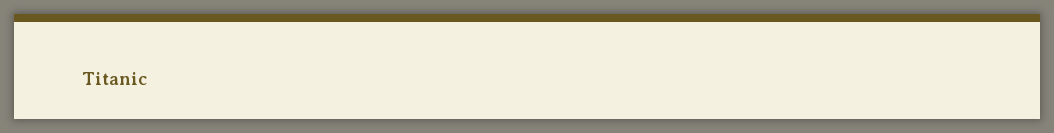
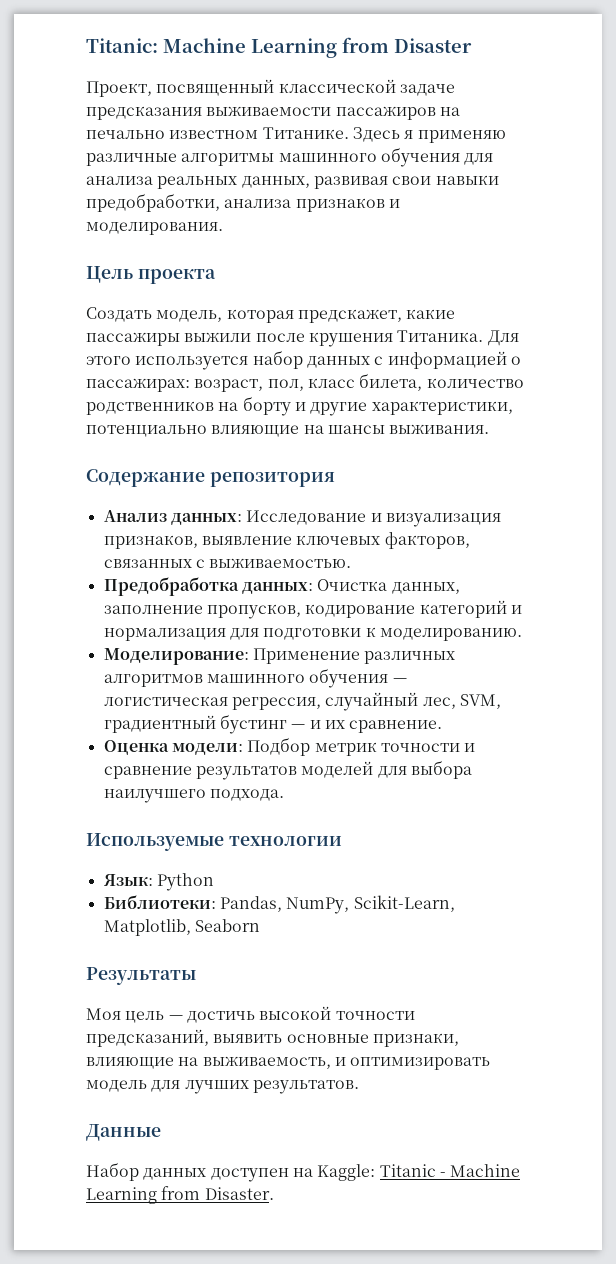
[82,72,147,85] Titanic -> [86,37,472,58] [86,79,455,97] [86,106,460,120] [86,127,506,143] [86,147,494,167] [86,175,499,189] [86,193,400,212] [86,222,223,235] [86,266,216,284] [86,307,456,323] [86,330,519,347] [86,350,521,370] [86,373,524,392] [86,396,513,416] [86,424,490,437] [86,469,335,487] [103,510,501,527] [103,532,470,549] [103,558,352,568] [103,577,460,596] [103,600,522,619] [103,627,522,641] [103,648,456,665] [103,668,407,688] [103,692,501,711] [103,714,443,734] [103,737,476,756] [103,760,472,780] [103,789,284,803] [86,833,342,851] [103,873,214,891] [103,895,455,914] [103,919,260,936] [86,967,196,985] [86,1006,415,1023] [86,1029,459,1047] [86,1056,491,1070] [86,1080,359,1094] [86,1124,161,1141] [86,1162,521,1182] [86,1186,274,1204] Titanic: Machine Learning from Disaster // Проект, посвященный классической задаче предсказания выживаемости пассажиров на печально известном Титанике. Здесь я применяю различные алгоритмы машинного обучения для анализа реальных данных, развивая свои навыки предобработки, анализа признаков и моделирования. // Цель проекта // Создать модель, которая предскажет, какие пассажиры выжили после крушения Титаника. Для этого используется набор данных с информацией о пассажирах: возраст, пол, класс билета, количество родственников на борту и другие характеристики, потенциально влияющие на шансы выживания. // Содержание репозитория // Анализ данных: Исследование и визуализация признаков, выявление ключевых факторов, связанных с выживаемостью. // Предобработка данных: Очистка данных, заполнение пропусков, кодирование категорий и нормализация для подготовки к моделированию. // Моделирование: Применение различных алгоритмов машинного обучения — логистическая регрессия, случайный лес, SVM, градиентный бустинг — и их сравнение. // Оценка модели: Подбор метрик точности и сравнение результатов моделей для выбора наилучшего подхода. // Используемые технологии // Язык: Python // Библиотеки: Pandas, NumPy, Scikit-Learn, Matplotlib, Seaborn // Результаты // Моя цель — достичь высокой точности предсказаний, выявить основные признаки, влияющие на выживаемость, и оптимизировать модель для лучших результатов. // Данные // Набор данных доступен на Kaggle: Titanic - Machine Learning from Disaster.

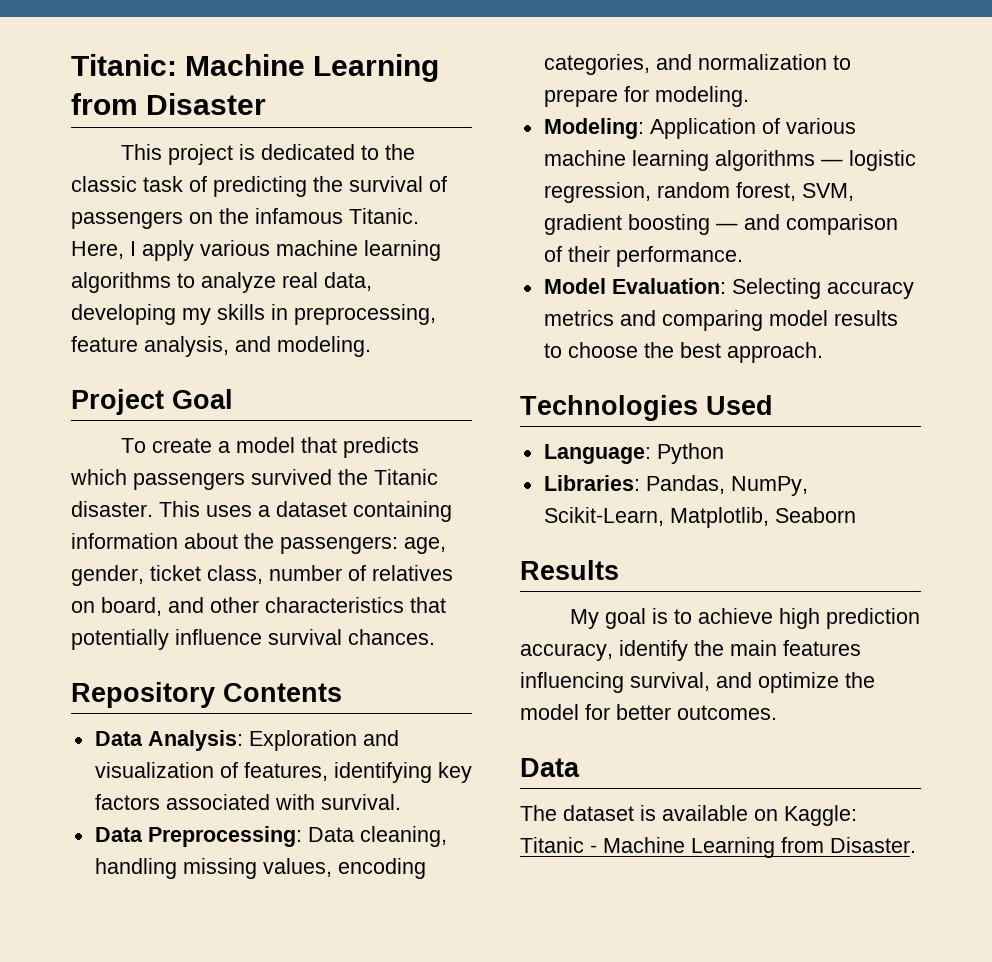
[86,79,455,97] [86,106,460,120] [86,127,506,143] [86,147,494,167] [86,175,499,189] [86,193,400,212] [86,222,223,235] [86,266,216,284] [86,307,456,323] [86,330,519,347] [86,350,521,370] [86,373,524,392] [86,396,513,416] [86,424,490,437] [86,469,335,487] [103,510,501,527] [103,532,470,549] [103,558,352,568] [103,577,460,596] [103,600,522,619] [103,627,522,641] [103,648,456,665] [103,668,407,688] [103,692,501,711] [103,714,443,734] [103,737,476,756] [103,760,472,780] [103,789,284,803] [86,833,342,851] [103,874,153,886] Проект, посвященный классической задаче предсказания выживаемости пассажиров на печально известном Титанике. Здесь я применяю различные алгоритмы машинного обучения для анализа реальных данных, развивая свои навыки предобработки, анализа признаков и моделирования. // Цель проекта // Создать модель, которая предскажет, какие пассажиры выжили после крушения Титаника. Для этого используется набор данных с информацией о пассажирах: возраст, пол, класс билета, количество родственников на борту и другие характеристики, потенциально влияющие на шансы выживания. // Содержание репозитория // Анализ данных: Исследование и визуализация признаков, выявление ключевых факторов, связанных с выживаемостью. // Предобработка данных: Очистка данных, заполнение пропусков, кодирование категорий и нормализация для подготовки к моделированию. // Моделирование: Применение различных алгоритмов машинного обучения — логистическая регрессия, случайный лес, SVM, градиентный бустинг — и их сравнение. // Оценка модели: Подбор метрик точности и сравнение результатов моделей для выбора наилучшего подхода. // Используемые технологии // Язык: -> [121,144,416,165] [71,176,447,197] [71,208,419,229] [71,240,441,261] [71,272,372,293] [71,304,436,325] [71,336,371,357] [71,389,233,415] [121,437,420,458] [70,469,438,490] [71,501,452,522] [71,533,446,554] [71,565,453,586] [71,597,446,616] [71,629,435,650] [71,682,342,708] [94,730,399,751] [94,762,472,783] [94,794,401,810] [94,826,447,847] [94,858,426,879] [543,54,851,75] [543,86,749,107] [543,118,856,139] [543,150,916,171] [543,182,854,203] [543,214,898,235] [543,246,743,267] [543,278,914,299] [543,310,898,331] [543,342,823,363] [520,395,773,421] [543,444,651,464] This project is dedicated to the classic task of predicting the survival of passengers on the infamous Titanic. Here, I apply various machine learning algorithms to analyze real data, developing my skills in preprocessing, feature analysis, and modeling. // Project Goal // To create a model that predicts which passengers survived the Titanic disaster. This uses a dataset containing information about the passengers: age, gender, ticket class, number of relatives on board, and other characteristics that potentially influence survival chances. // Repository Contents // Data Analysis: Exploration and visualization of features, identifying key factors associated with survival. // Data Preprocessing: Data cleaning, handling missing values, encoding categories, and normalization to prepare for modeling. // Modeling: Application of various machine learning algorithms — logistic regression, random forest, SVM, gradient boosting — and comparison of their performance. // Model Evaluation: Selecting accuracy metrics and comparing model results to choose the best approach. // Technologies Used // Language:
[103,895,216,909] Библиотеки: -> [543,475,640,491] Libraries:
[86,967,196,985] [86,1006,415,1023] [86,1029,459,1047] [86,1056,491,1070] [86,1080,359,1094] [86,1124,161,1141] [86,1162,313,1182] Результаты // Моя цель — достичь высокой точности предсказаний, выявить основные признаки, влияющие на выживаемость, и оптимизировать модель для лучших результатов. // Данные // Набор данных доступен на -> [520,560,619,580] [570,608,921,629] [520,640,861,661] [520,672,875,693] [520,704,777,720] [520,758,580,777] [520,805,778,821] Results // My goal is to achieve high prediction accuracy, identify the main features influencing survival, and optimize the model for better outcomes. // Data // The dataset is available on

